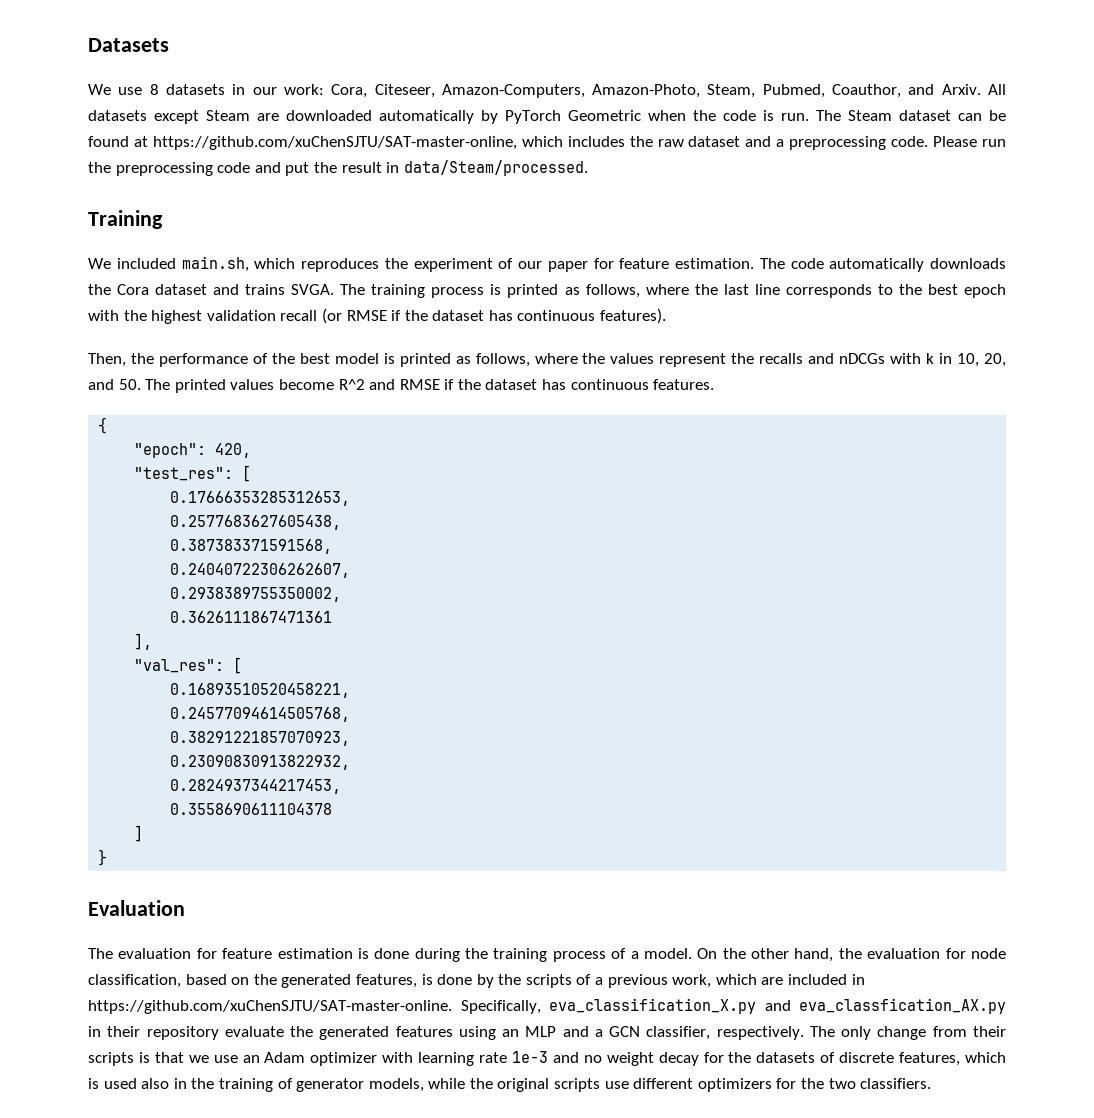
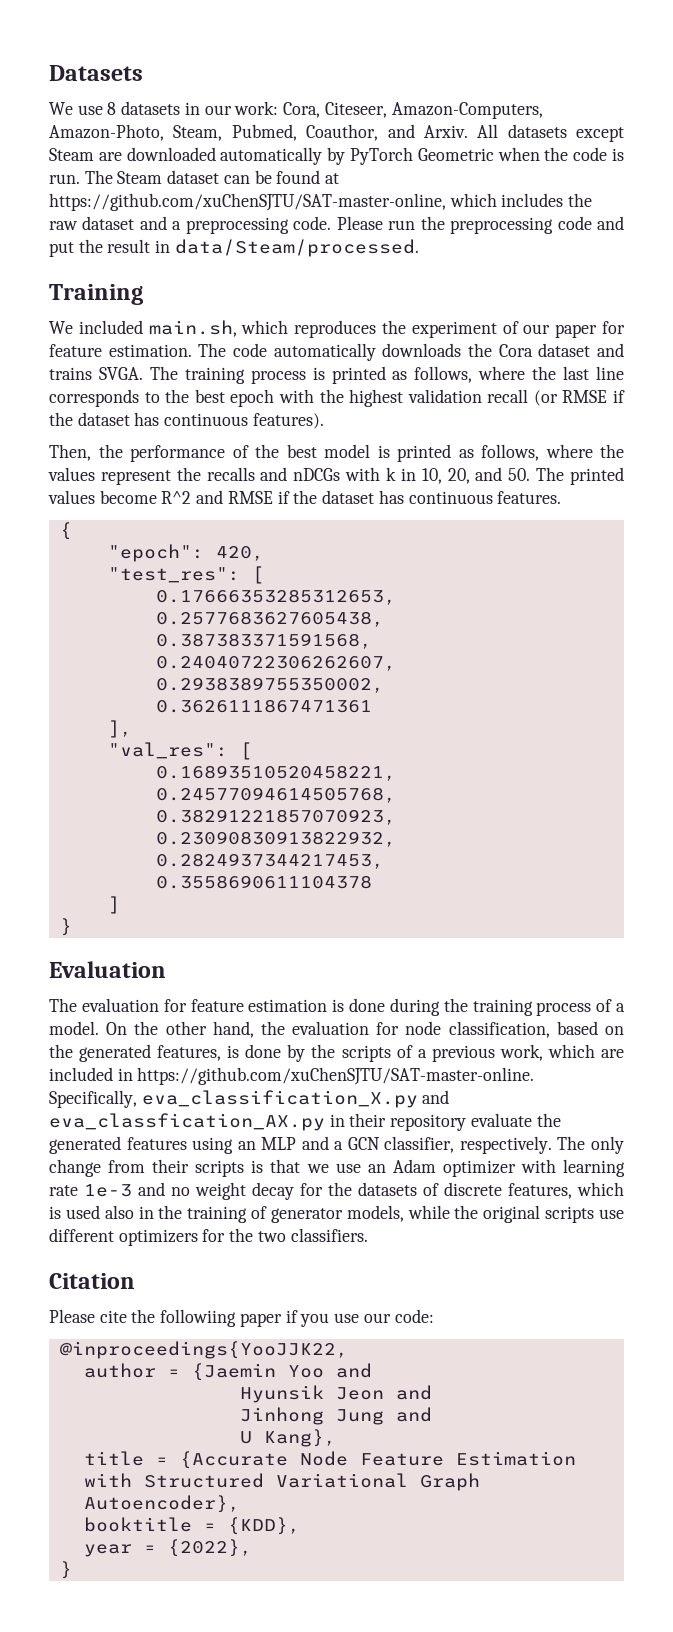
(932, 1083) none -> [49,1273,135,1289] [49,1309,434,1327] [59,1341,348,1359] [83,1363,372,1381] [239,1385,432,1403] [239,1407,432,1425] [239,1429,336,1447] [83,1451,576,1469] [83,1473,480,1491] [83,1495,240,1513] [83,1517,300,1535] [83,1539,252,1557] [59,1561,72,1579] // Citation // Please cite the followiing paper if you use our code: // @inproceedings{YooJJK22, // author = {Jaemin Yoo and // Hyunsik Jeon and // Jinhong Jung and // U Kang}, // title = {Accurate Node Feature Estimation with Structured Variational Graph Autoencoder}, // booktitle = {KDD}, // year = {2022}, // }

